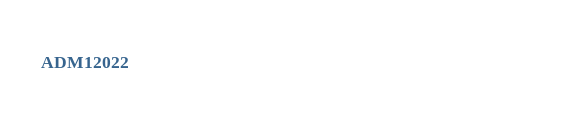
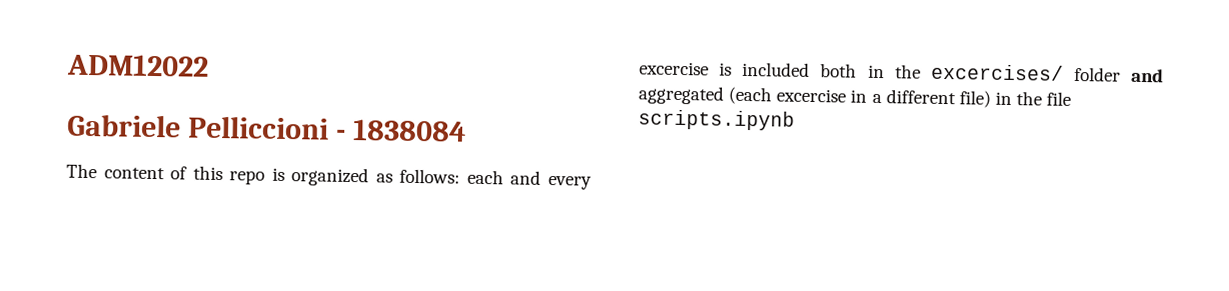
(129, 62) none -> [67,113,467,142] [66,163,592,190] [639,61,1164,83] [638,85,1072,108] [638,109,795,131] // Gabriele Pelliccioni - 1838084 // The content of this repo is organized as follows: each and every excercise is included both in the excercises/ folder and aggregated (each excercise in a different file) in the file scripts.ipynb

